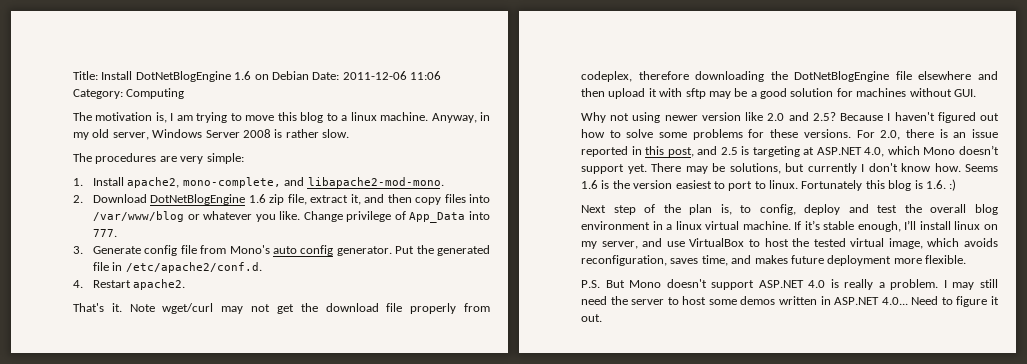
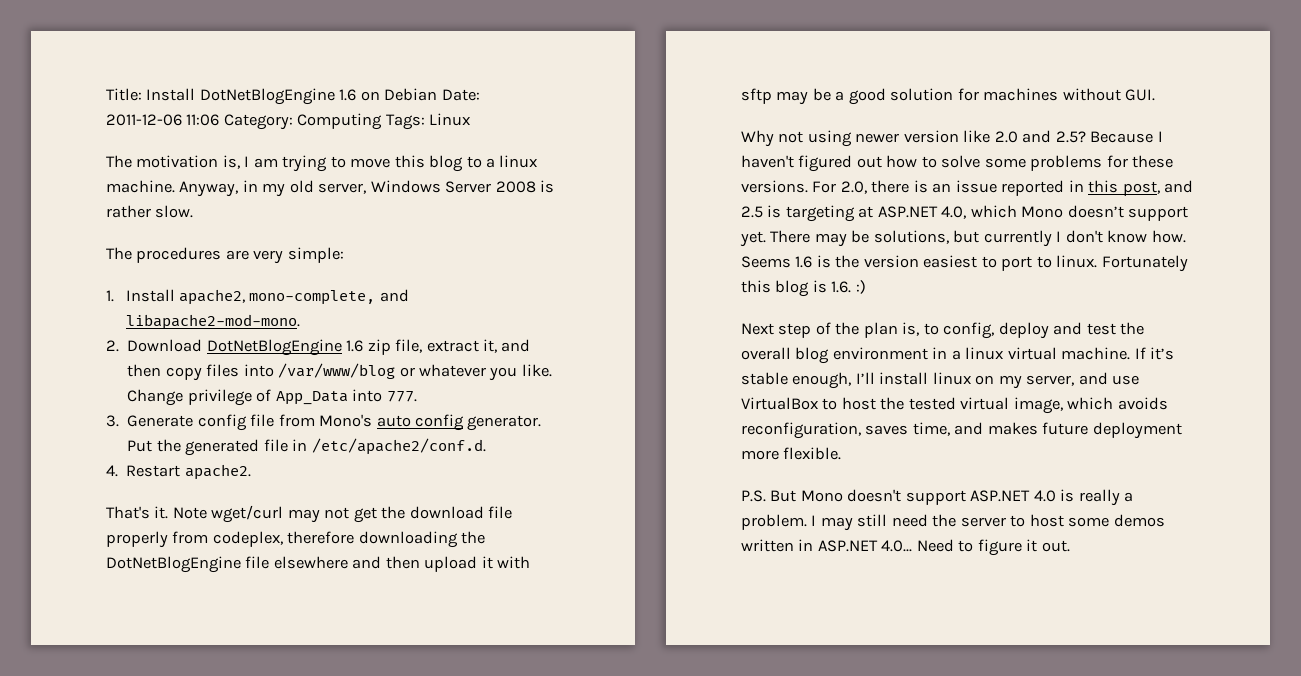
(185, 93) none -> [385,113,471,130] Tags: Linux

